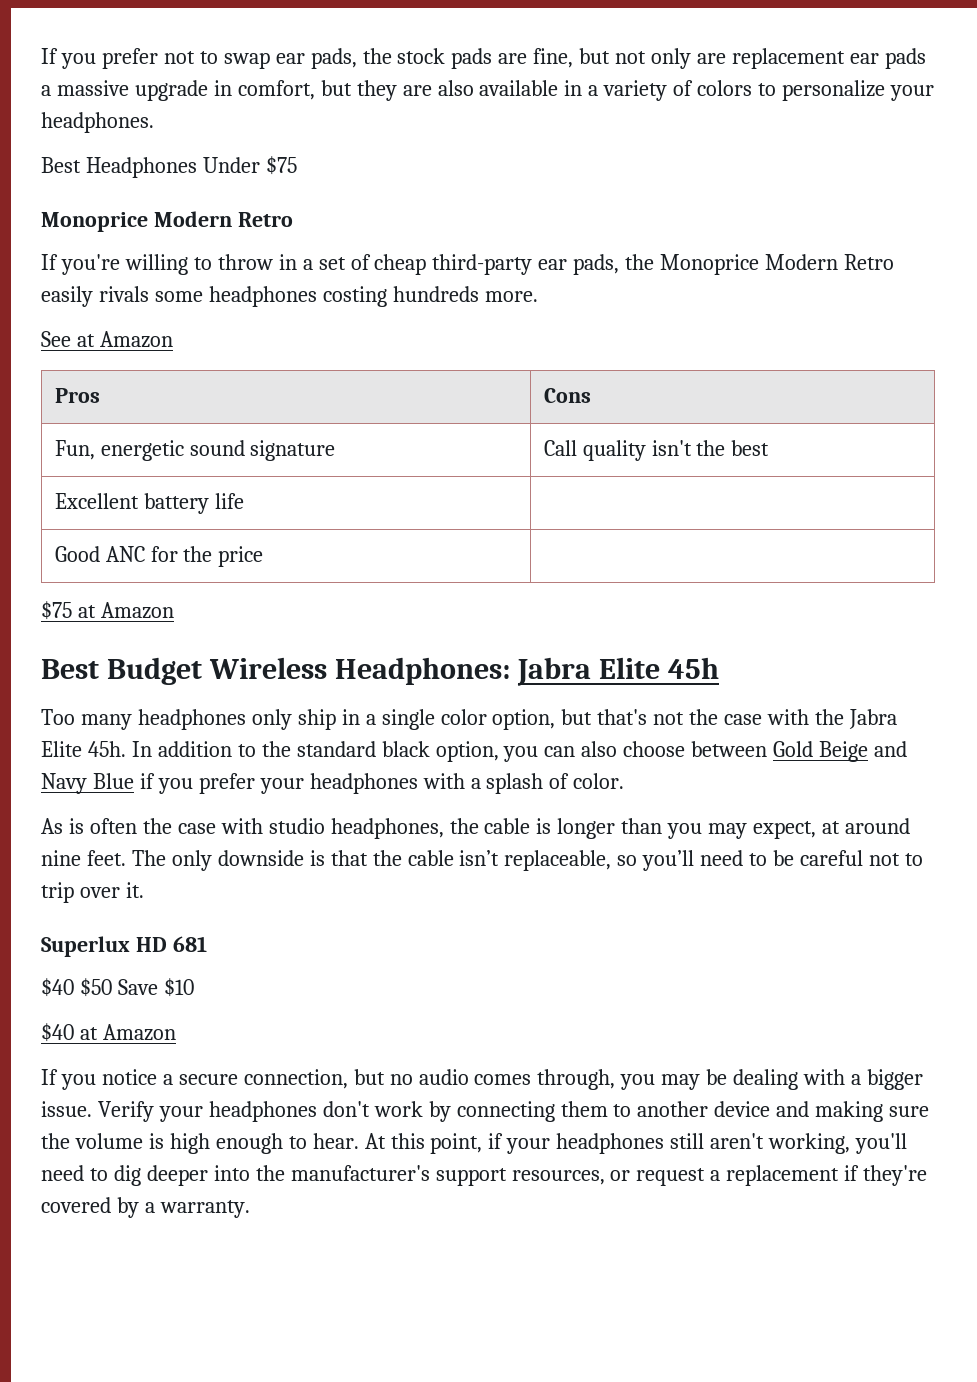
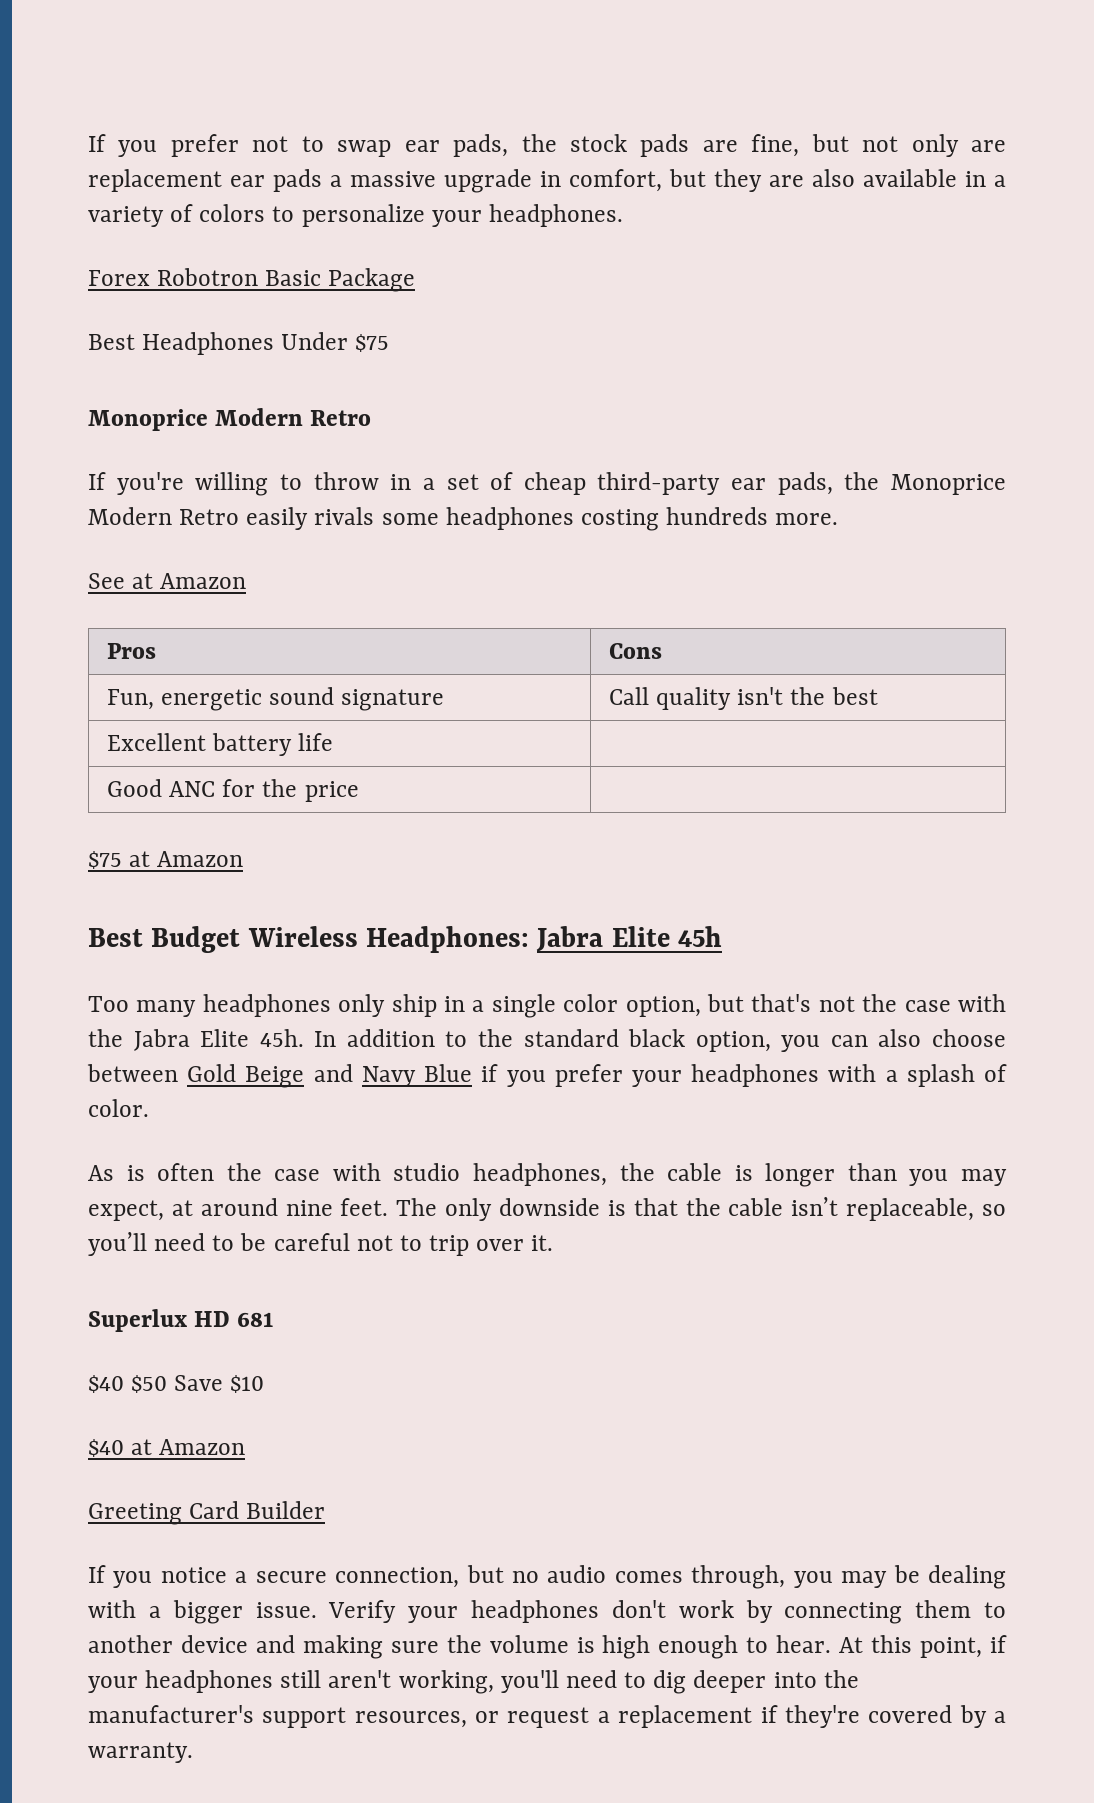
(154, 122) none -> [88,268,416,292] // Forex Robotron Basic Package
(176, 1032) none -> [88,1501,326,1525] // Greeting Card Builder

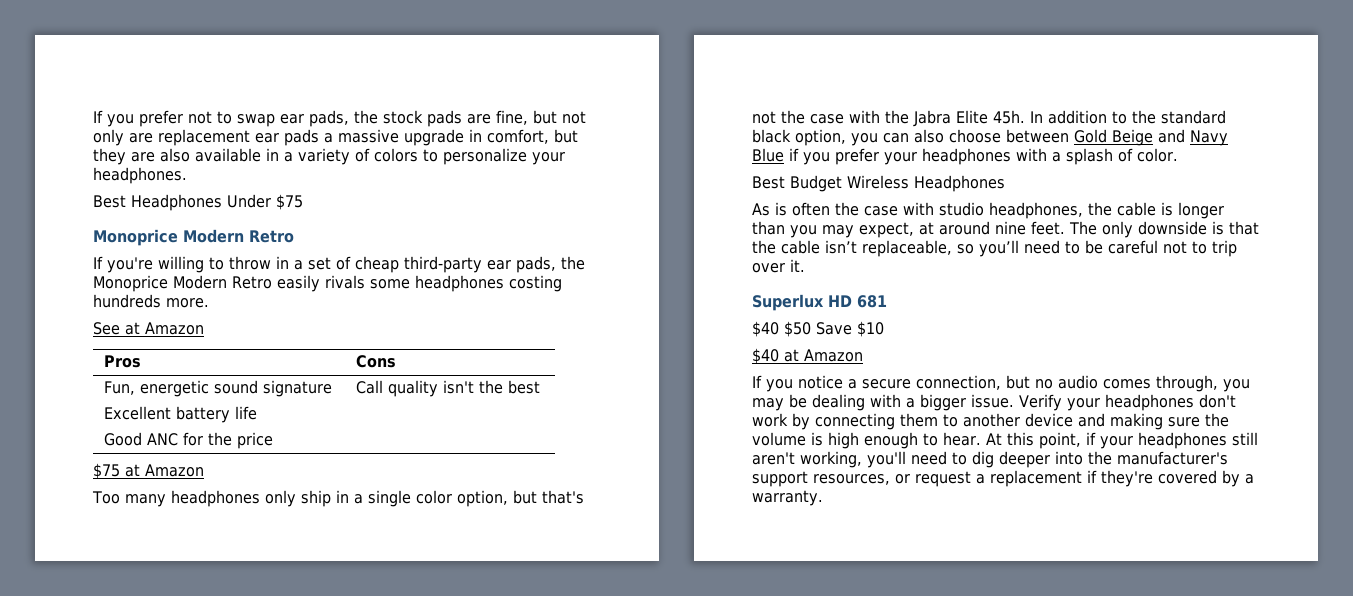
[88,268,416,292] // Forex Robotron Basic Package -> (187, 175) none
[88,926,723,953] // Best Budget Wireless Headphones: Jabra Elite 45h -> (204, 470) none
(149, 1108) none -> [752,175,1005,192] // Best Budget Wireless Headphones
[88,1501,326,1525] // Greeting Card Builder -> (863, 355) none

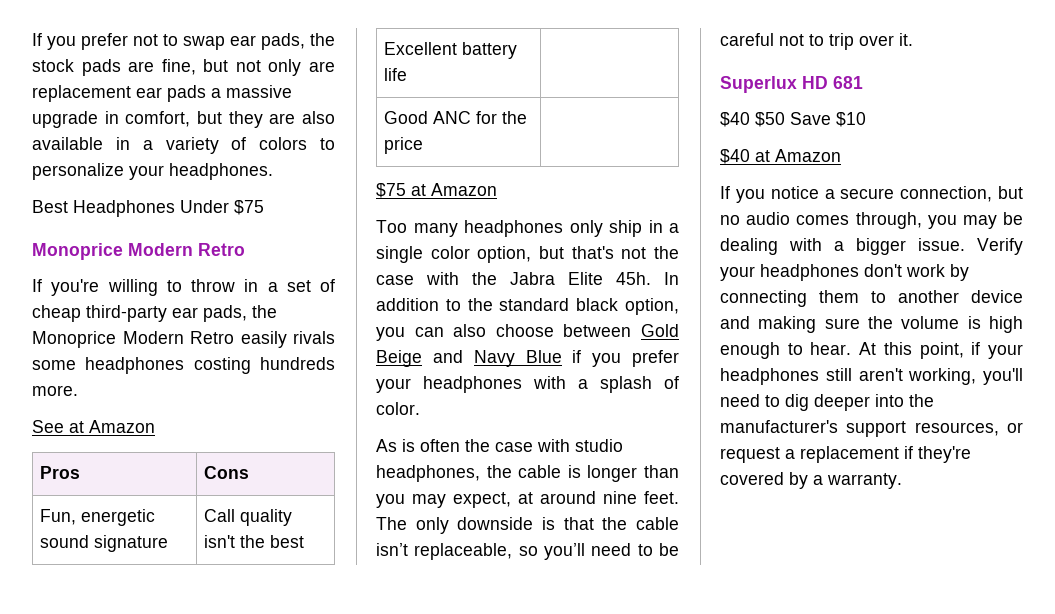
[752,175,1005,192] // Best Budget Wireless Headphones -> (420, 408) none

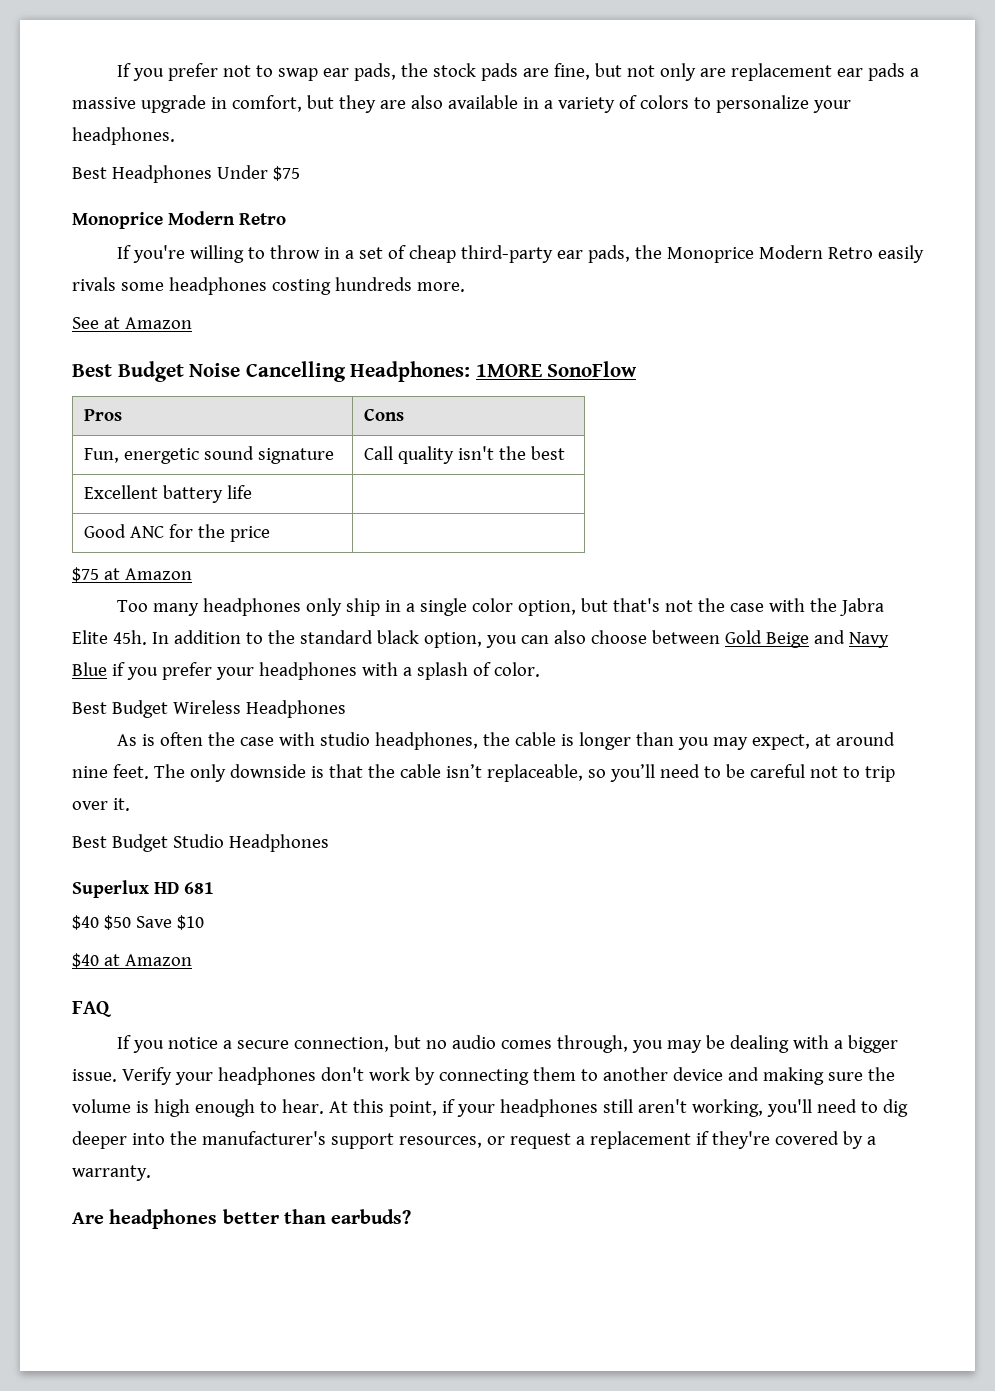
(155, 426) none -> [72,361,638,382] // Best Budget Noise Cancelling Headphones: 1MORE SonoFlow
(420, 408) none -> [72,700,346,718] // Best Budget Wireless Headphones
(913, 39) none -> [72,834,329,852] // Best Budget Studio Headphones
(841, 155) none -> [72,1001,111,1017] // FAQ
(902, 481) none -> [72,1209,412,1229] // Are headphones better than earbuds?

